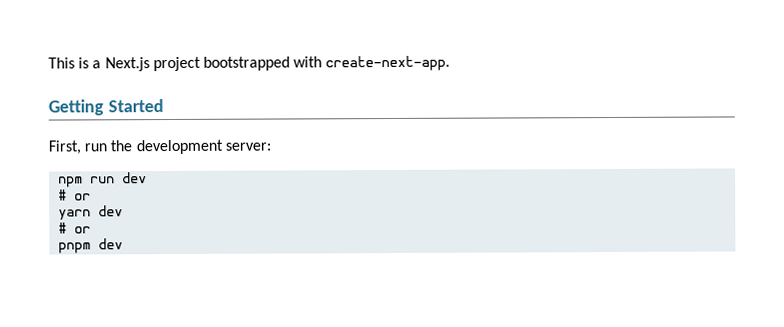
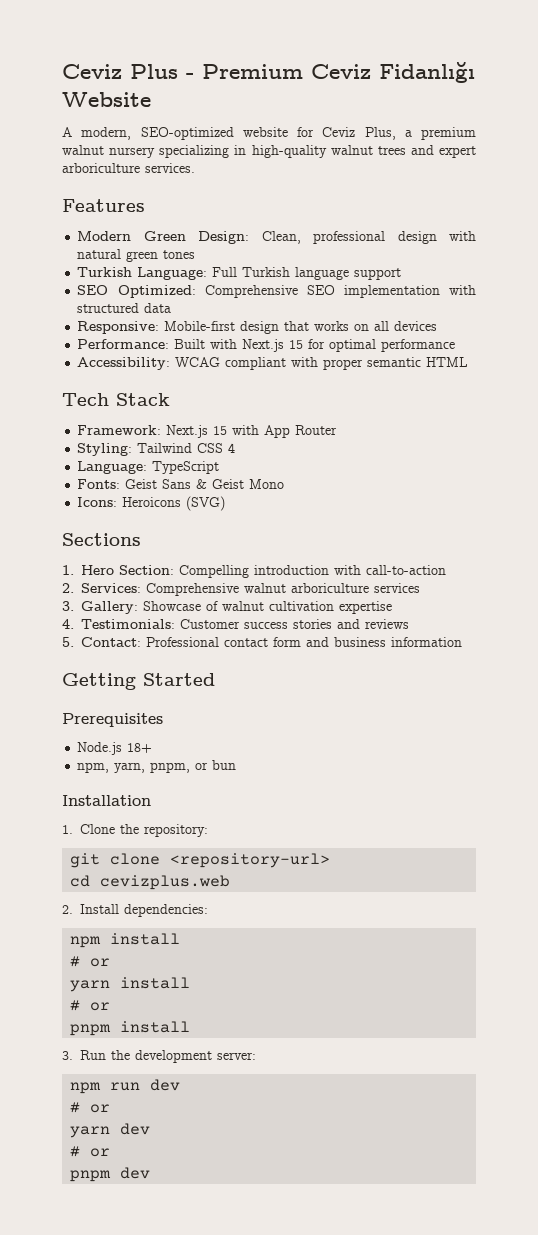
[48,55,451,72] [48,99,164,116] [48,140,108,155] This is a Next.js project bootstrapped with create-next-app. // Getting Started // First, run -> [62,62,475,83] [62,92,151,107] [62,127,476,140] [62,145,476,158] [62,163,195,173] [62,199,145,212] [77,231,476,244] [77,249,196,262] [77,267,402,280] [77,285,476,298] [77,303,172,313] [77,321,438,334] [77,339,456,352] [77,357,469,370] [62,393,170,406] [77,425,338,438] [77,443,236,456] [77,461,220,474] [77,479,285,489] [77,496,226,511] [62,533,141,546] [62,565,446,578] [62,583,420,596] [62,601,392,614] [62,619,409,629] [62,637,462,647] [62,673,215,690] [62,713,163,727] [77,742,153,755] [77,760,237,773] [62,795,151,806] [62,824,208,837] [70,853,331,868] [70,875,231,890] [62,904,208,917] [70,933,181,948] [70,956,111,967] [70,977,191,992] [70,1000,111,1011] [70,1021,191,1036] [62,1050,106,1060] Ceviz Plus - Premium Ceviz Fidanlığı Website // A modern, SEO-optimized website for Ceviz Plus, a premium walnut nursery specializing in high-quality walnut trees and expert arboriculture services. // Features // Modern Green Design: Clean, professional design with natural green tones // Turkish Language: Full Turkish language support // SEO Optimized: Comprehensive SEO implementation with structured data // Responsive: Mobile-first design that works on all devices // Performance: Built with Next.js 15 for optimal performance // Accessibility: WCAG compliant with proper semantic HTML // Tech Stack // Framework: Next.js 15 with App Router // Styling: Tailwind CSS 4 // Language: TypeScript // Fonts: Geist Sans & Geist Mono // Icons: Heroicons (SVG) // Sections // 1. Hero Section: Compelling introduction with call-to-action // 2. Services: Comprehensive walnut arboriculture services // 3. Gallery: Showcase of walnut cultivation expertise // 4. Testimonials: Customer success stories and reviews // 5. Contact: Professional contact form and business information // Getting Started // Prerequisites // Node.js 18+ // npm, yarn, pnpm, or bun // Installation // 1. Clone the repository: // git clone <repository-url> // cd cevizplus.web // 2. Install dependencies: // npm install // # or // yarn install // # or // pnpm install // 3. Run

